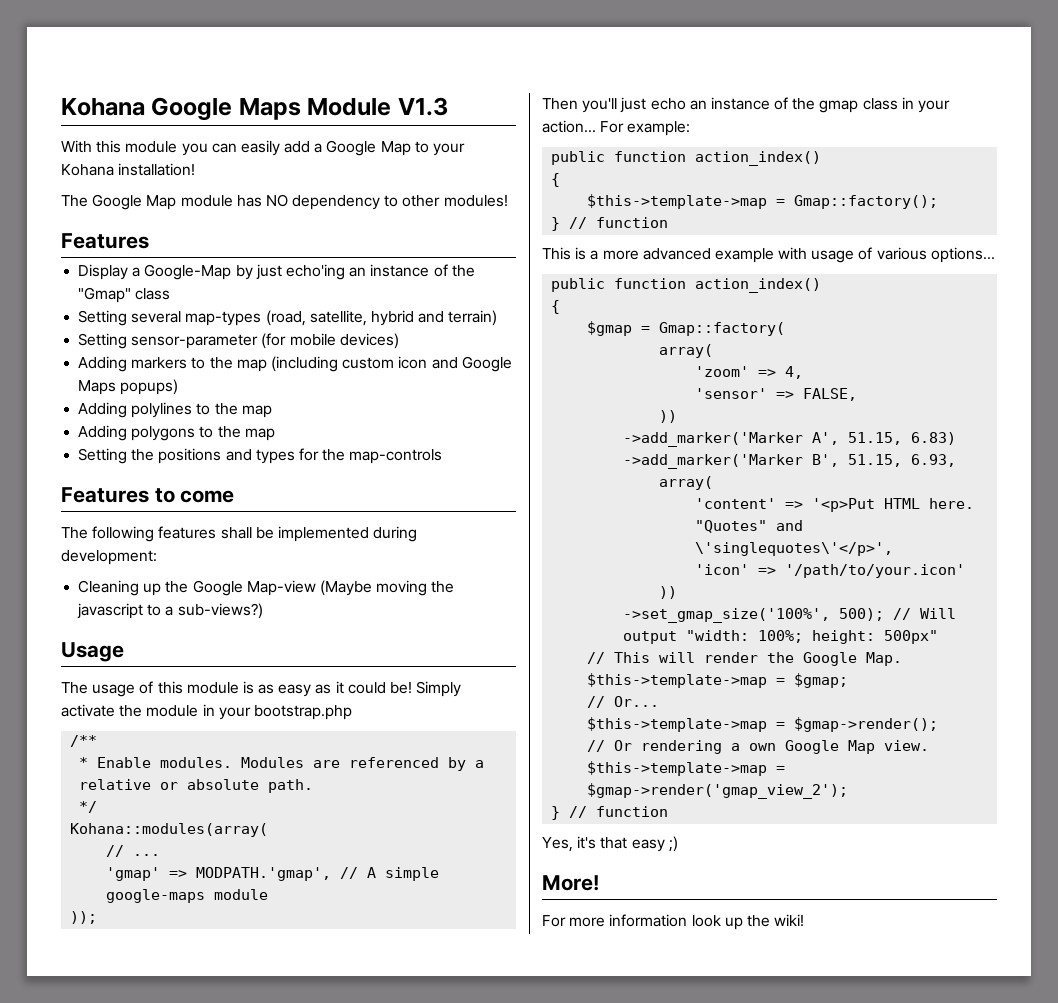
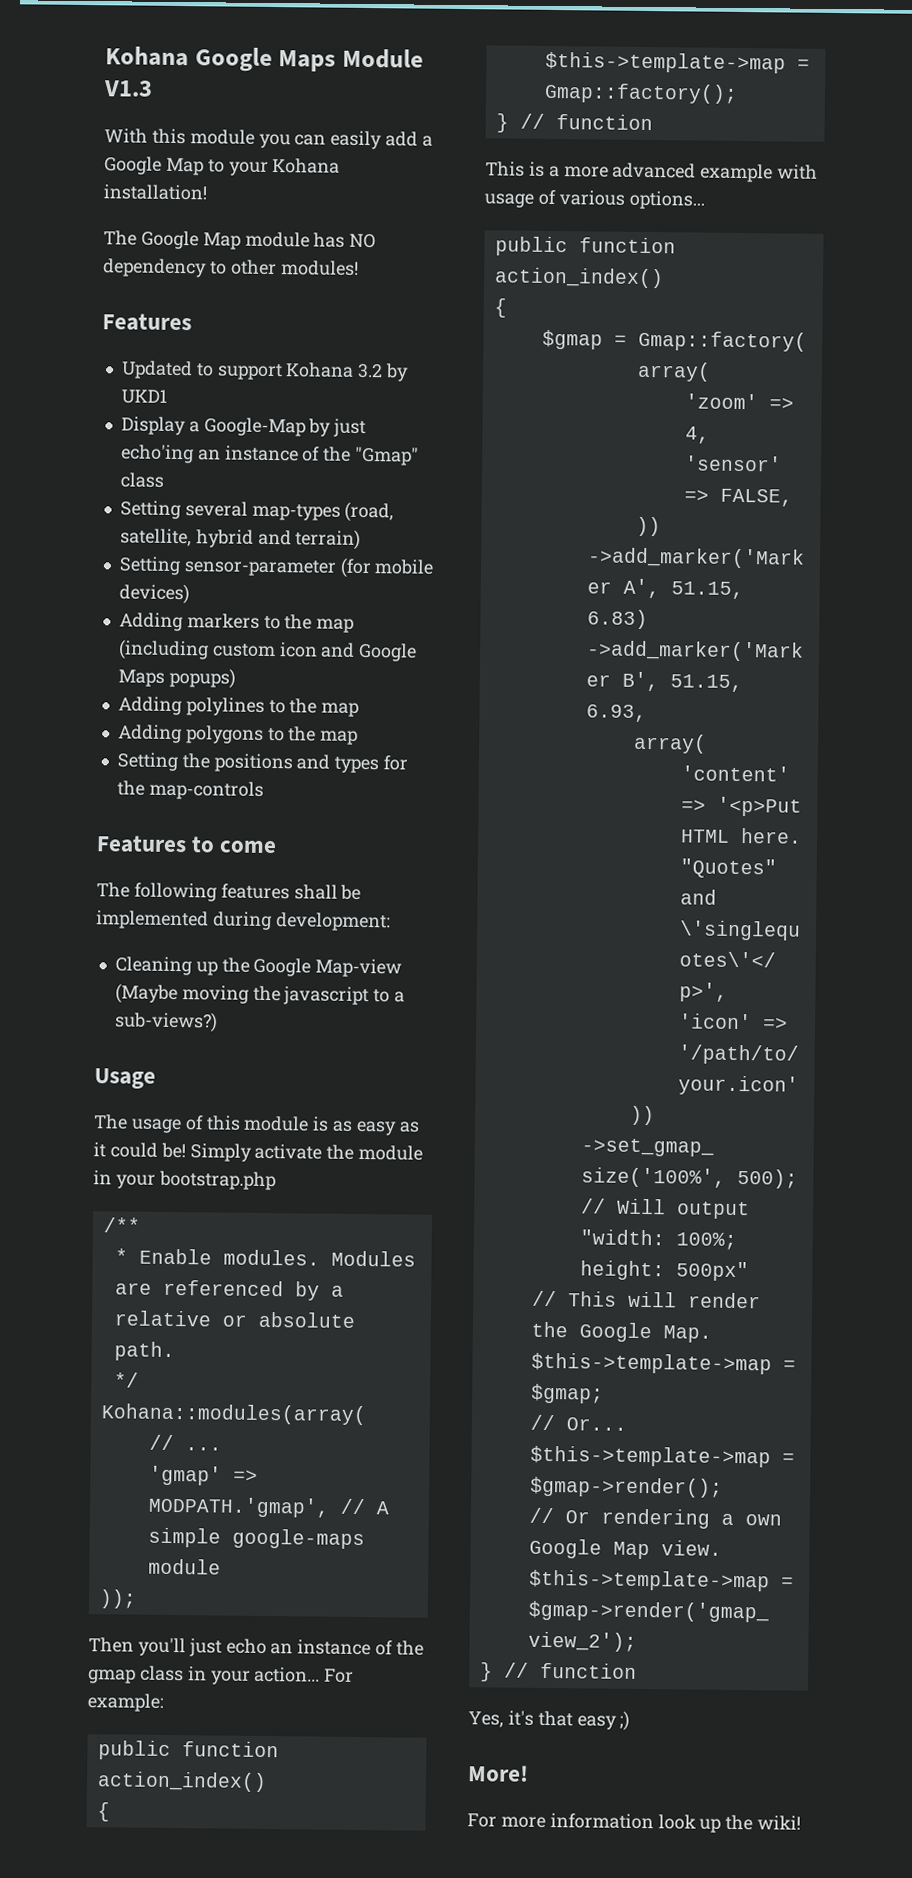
(149, 241) none -> [120,360,410,382] [120,389,167,404] // Updated to support Kohana 3.2 by UKD1

